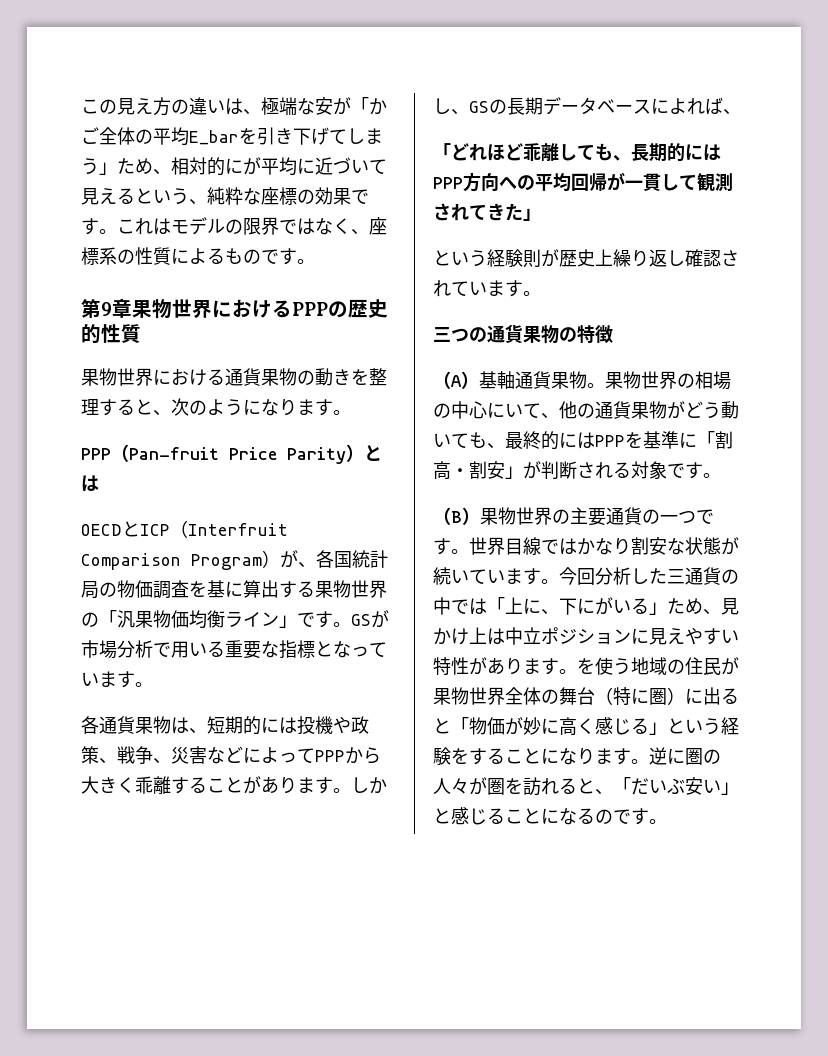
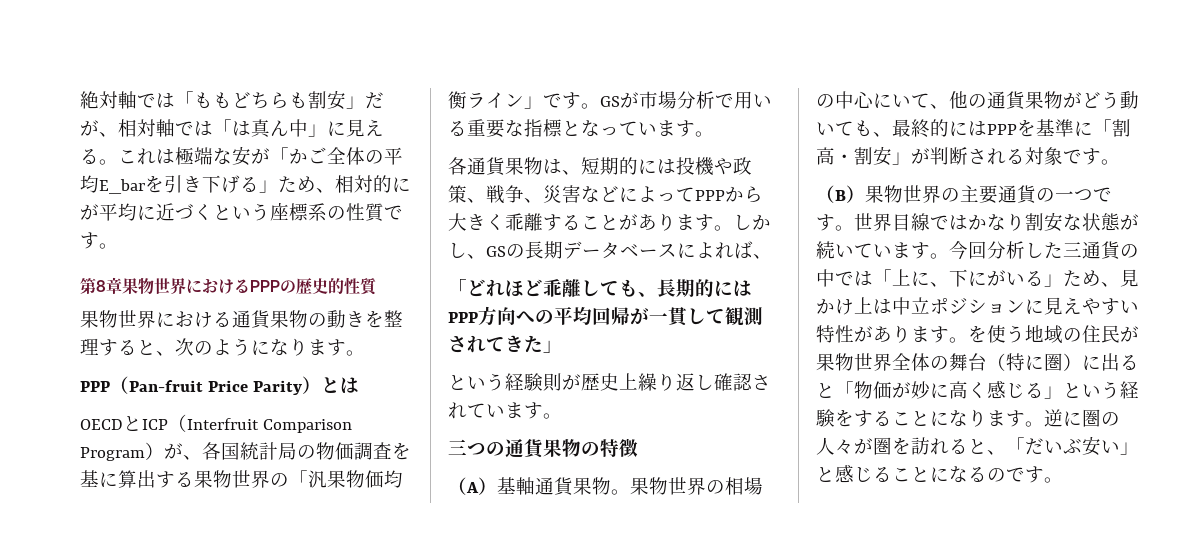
[81,97,261,116] この見え方の違いは、 -> [80,90,384,110] [80,119,384,138] [80,148,175,165] 絶対軸では「ももどちらも割安」だが、相対軸では「は真ん中」に見える。これは
[329,128,383,144] [81,158,99,175] てしまう -> [240,177,259,192] る
[351,159,387,174] [81,187,369,205] [81,217,369,235] いて見えるという、純粋な座標の効果です。これはモデルの限界ではなく、 -> [194,203,270,221] くという
[171,248,261,264] によるもの -> (385, 212) none
[101,302,112,316] 9 -> [96,280,106,292] 8

